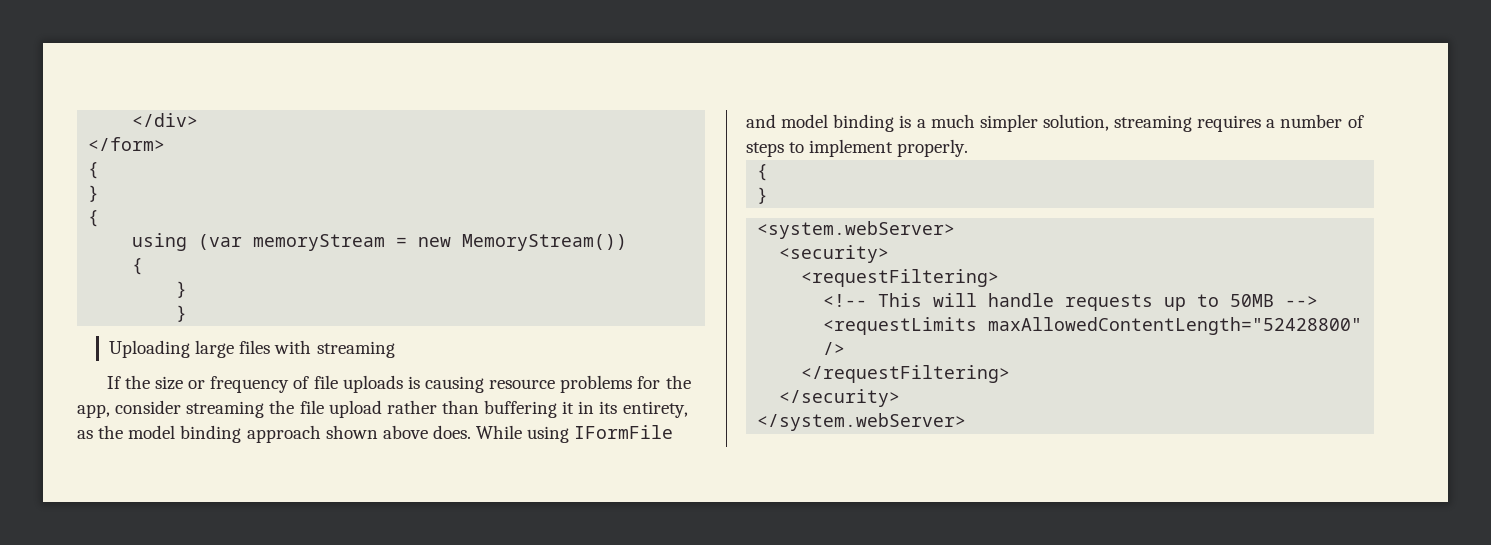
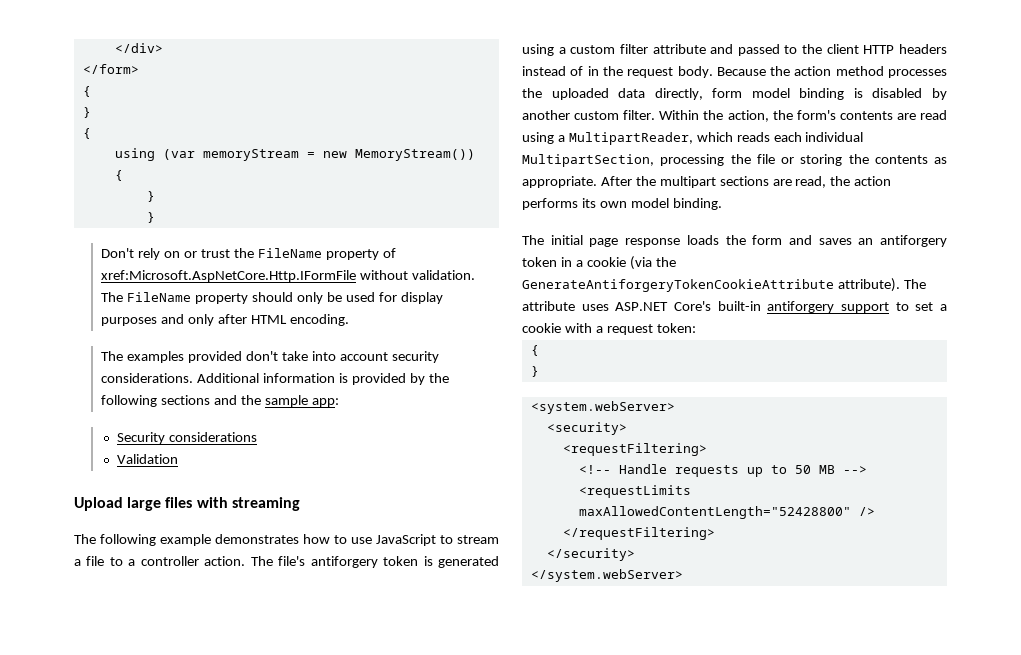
[108,340,395,358] [106,375,691,393] [77,400,688,418] [77,425,674,443] [746,114,1364,132] [746,139,969,157] Uploading large files with streaming // If the size or frequency of file uploads is causing resource problems for the app, consider streaming the file upload rather than buffering it in its entirety, as the model binding approach shown above does. While using IFormFile and model binding is a much simpler solution, streaming requires a number of steps to implement properly. -> [101,248,396,260] [101,270,476,282] [101,292,443,304] [101,314,350,326] [101,351,439,363] [101,373,449,385] [101,395,340,407] [117,432,258,444] [117,454,179,464] [74,497,300,511] [74,534,499,546] [74,556,499,568] [522,44,947,56] [522,66,947,78] [522,88,947,100] [522,110,947,122] [522,132,864,145] [522,154,947,167] [522,176,892,188] [522,198,722,210] [522,235,947,247] [522,256,676,270] [522,278,926,292] [522,301,947,313] [522,323,696,335] Don't rely on or trust the FileName property of xref:Microsoft.AspNetCore.Http.IFormFile without validation. The FileName property should only be used for display purposes and only after HTML encoding. // The examples provided don't take into account security considerations. Additional information is provided by the following sections and the sample app: // Security considerations // Validation // Upload large files with streaming // The following example demonstrates how to use JavaScript to stream a file to a controller action. The file's antiforgery token is generated using a custom filter attribute and passed to the client HTTP headers instead of in the request body. Because the action method processes the uploaded data directly, form model binding is disabled by another custom filter. Within the action, the form's contents are read using a MultipartReader, which reads each individual MultipartSection, processing the file or storing the contents as appropriate. After the multipart sections are read, the action performs its own model binding. // The initial page response loads the form and saves an antiforgery token in a cookie (via the GenerateAntiforgeryTokenCookieAttribute attribute). The attribute uses ASP.NET Core's built-in antiforgery support to set a cookie with a request token:
[878,293,1055,307] This will handle -> [618,464,667,474] Handle
[1230,294,1275,307] 50MB -> [794,465,835,474] 50 MB

